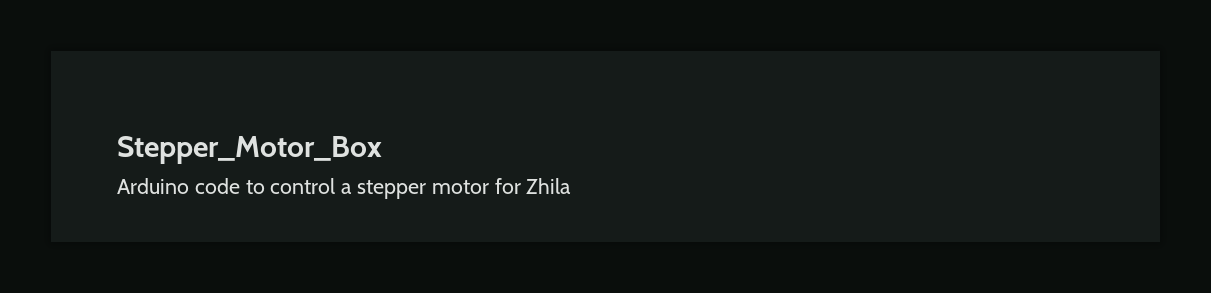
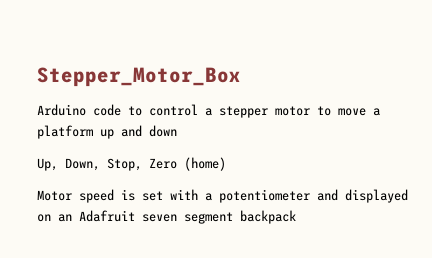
[494,178,572,194] for Zhila -> [317,106,380,116] [37,125,177,139] [37,157,226,171] [37,189,408,203] [37,210,296,224] to move a platform up and down // Up, Down, Stop, Zero (home) // Motor speed is set with a potentiometer and displayed on an Adafruit seven segment backpack

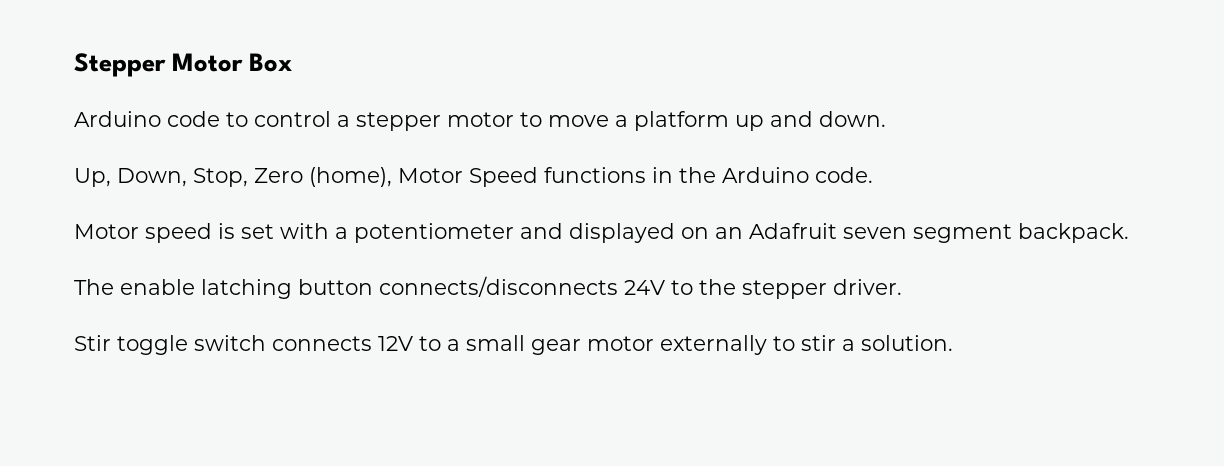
[37,67,241,87] Stepper_Motor_Box -> [74,53,293,77] Stepper Motor Box
[149,125,177,137] down -> [819,111,886,127] down.
[184,157,226,171] (home) -> [309,167,873,187] (home), Motor Speed functions in the Arduino code.
[240,210,296,224] backpack -> [1018,223,1129,243] [74,276,902,299] [74,335,953,355] backpack. // The enable latching button connects/disconnects 24V to the stepper driver. // Stir toggle switch connects 12V to a small gear motor externally to stir a solution.

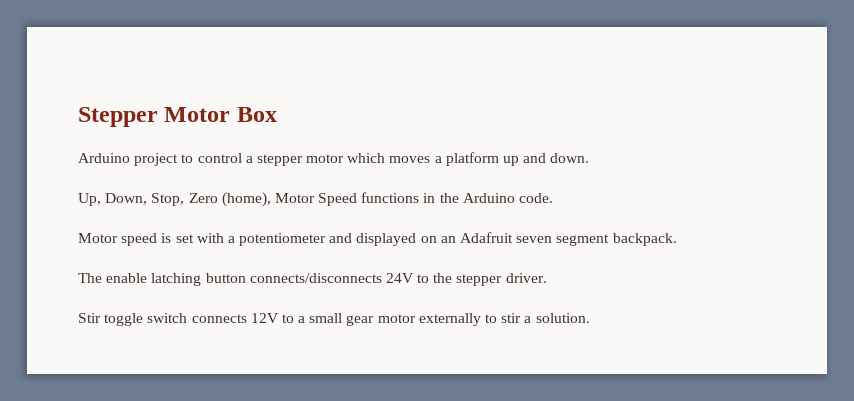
[167,111,220,127] code -> [134,153,179,166] project
[520,112,609,127] to move -> [347,153,431,163] which moves

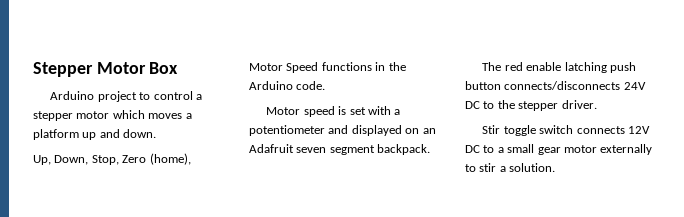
(102, 278) none -> [504,62,523,71] red
(202, 279) none -> [609,62,636,73] push
(414, 278) none -> [465,101,480,109] DC
(279, 318) none -> [465,145,480,153] DC

